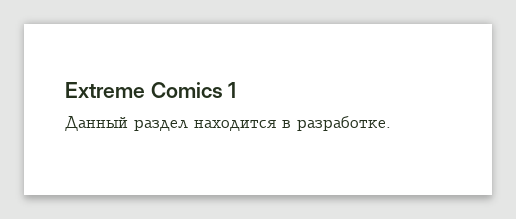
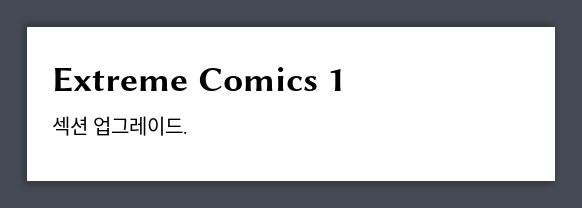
[65,116,391,131] Данный раздел находится в разработке. -> [52,116,188,136] 섹션 업그레이드.

